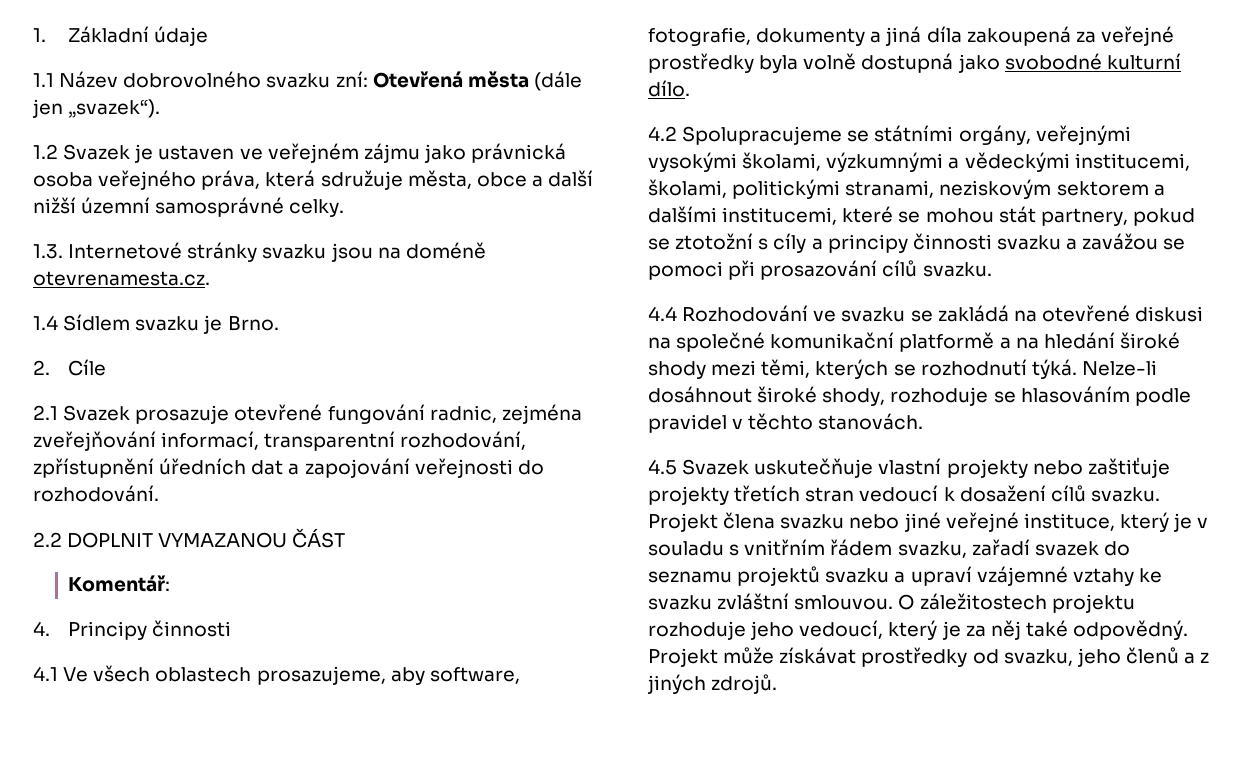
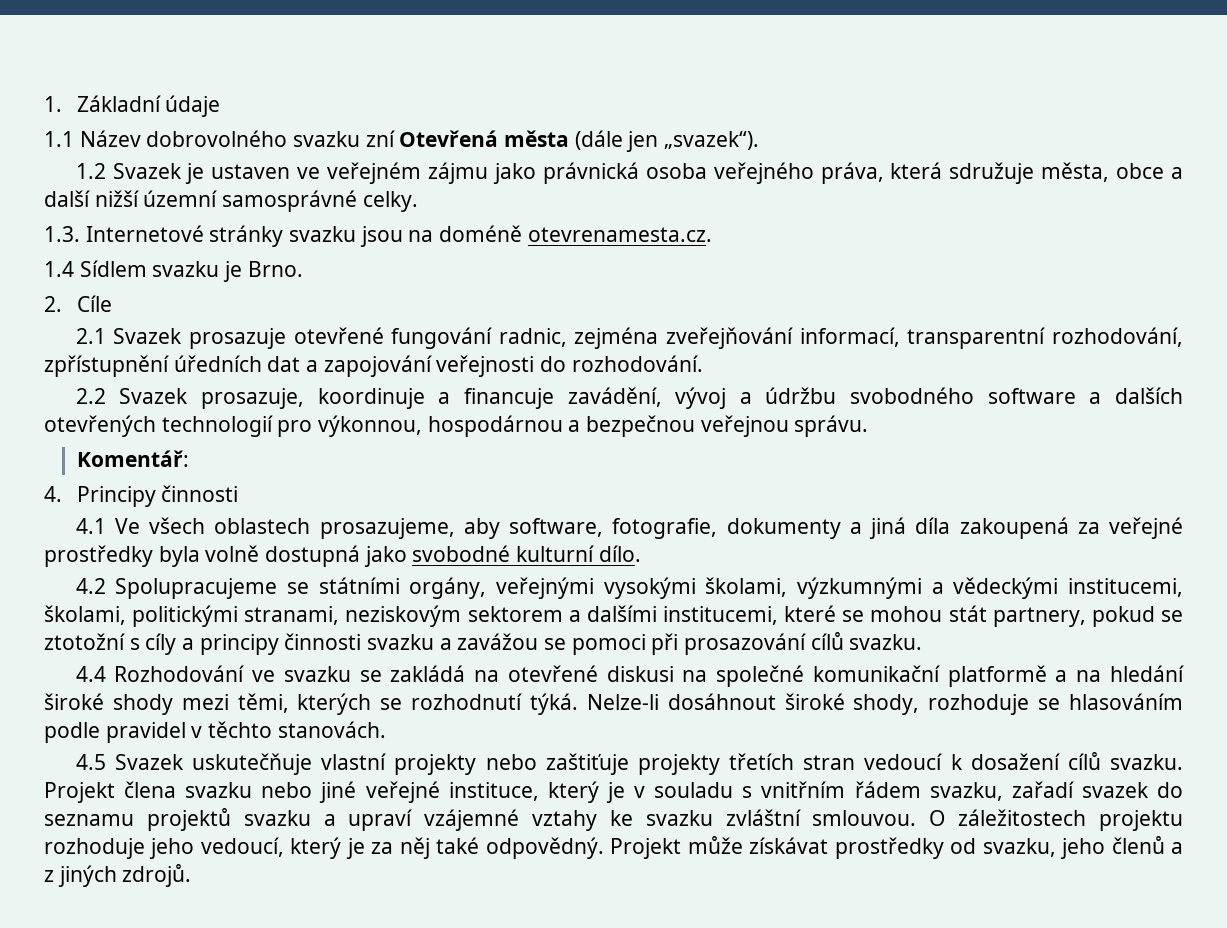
[335,71,368,87] zní: -> [365,130,395,147] zní
[67,528,346,548] DOPLNIT VYMAZANOU ČÁST -> [119,387,1183,409] [44,415,869,437] Svazek prosazuje, koordinuje a financuje zavádění, vývoj a údržbu svobodného software a dalších otevřených technologií pro výkonnou, hospodárnou a bezpečnou veřejnou správu.

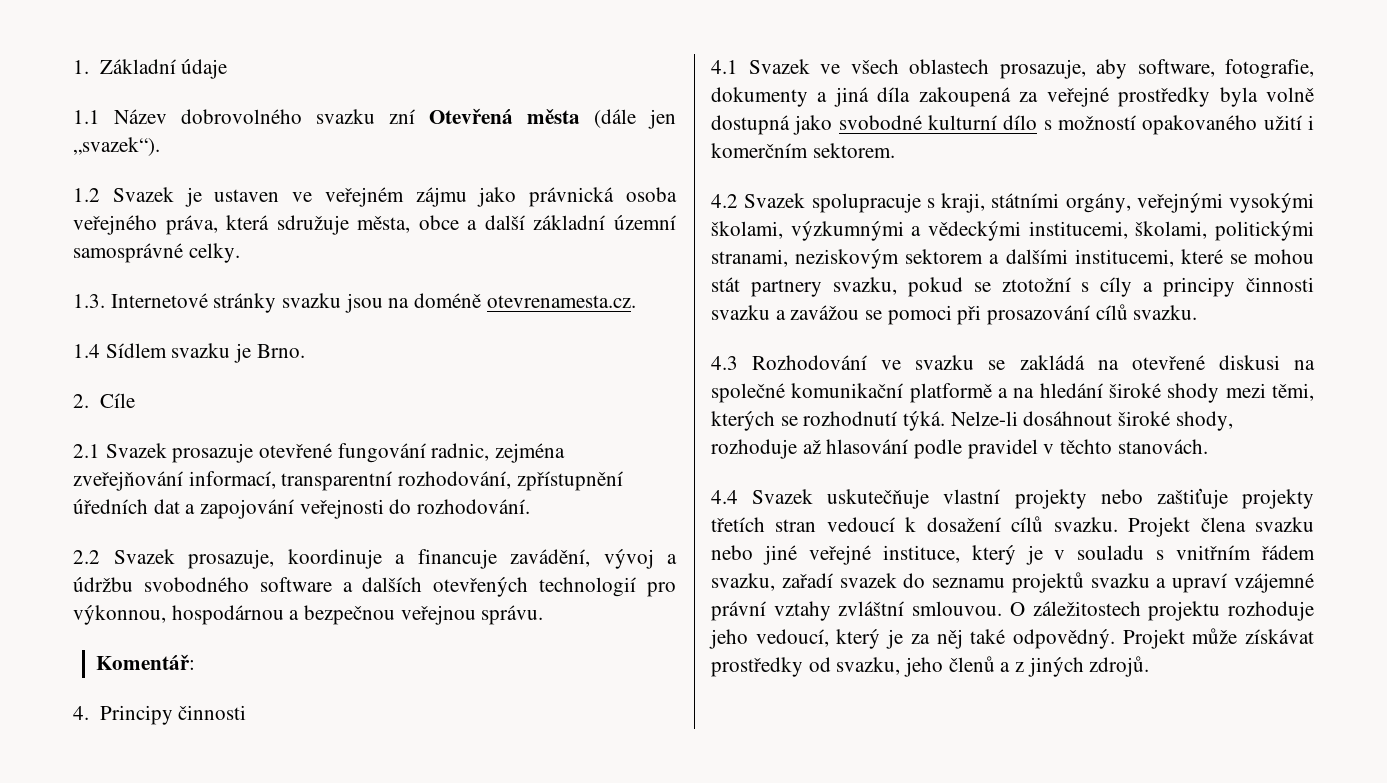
[94,190,139,207] nižší -> [533,215,606,230] základní
[114,518,140,534] Ve -> [748,59,840,74] Svazek ve
[319,518,455,539] prosazujeme, -> [999,59,1086,79] prosazuje,
[598,545,641,562] [75,578,310,599] dílo. // 4.2 Spolupracujeme se -> [1003,115,1314,135] [711,143,895,158] [711,193,985,213] dílo s možností opakovaného užití i komerčním sektorem. // 4.2 Svazek spolupracuje s kraji,
[992,607,1086,627] partnery, -> [750,277,897,297] partnery svazku,
[75,666,106,682] 4.4 -> [711,356,738,370] 4.3
[1038,693,1184,710] se hlasováním -> [802,439,909,454] až hlasování
[75,754,106,770] 4.5 -> [711,490,738,504] 4.4
[532,810,713,831] vztahy ke svazku -> [711,601,831,621] právní vztahy

